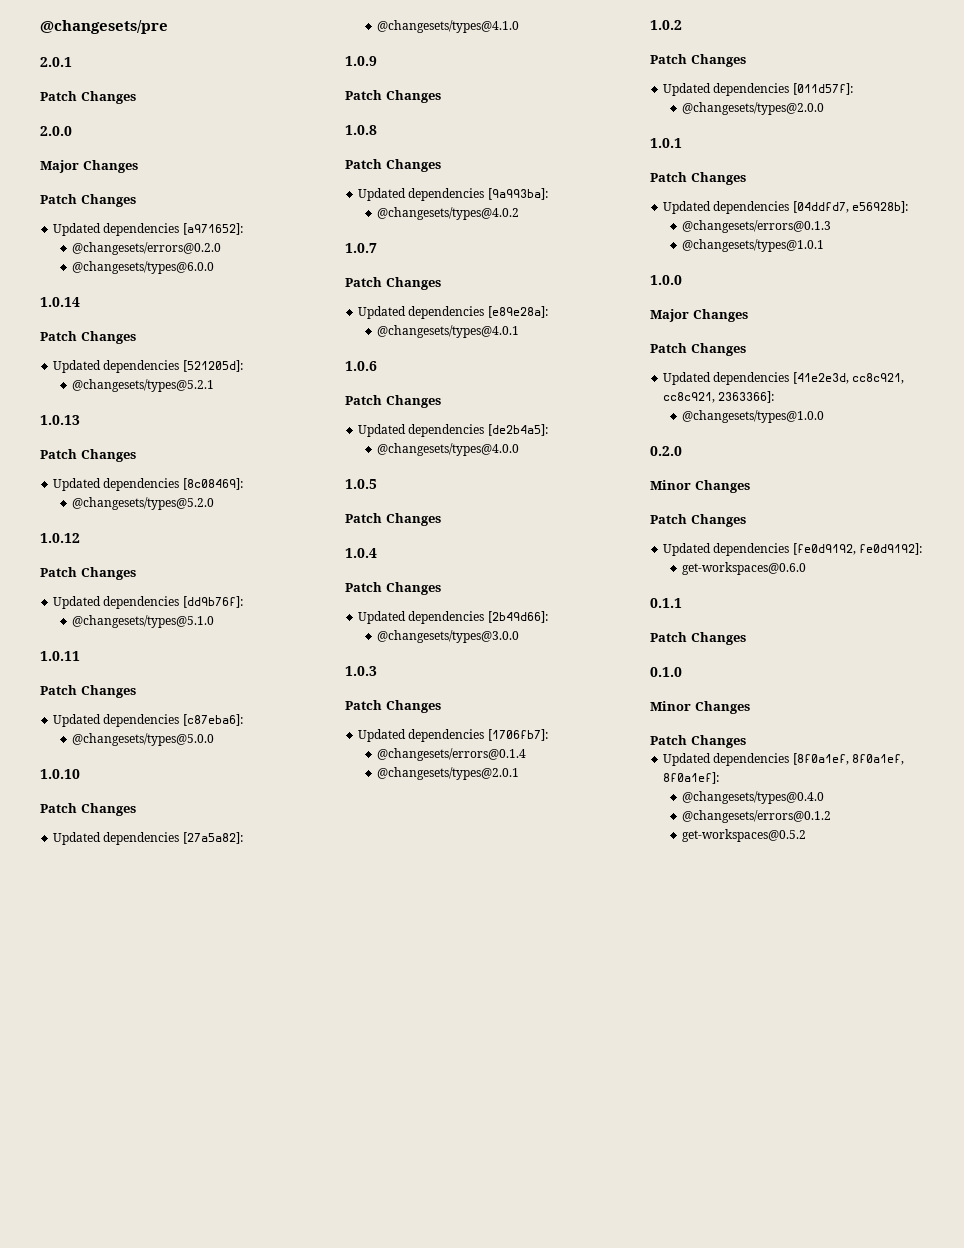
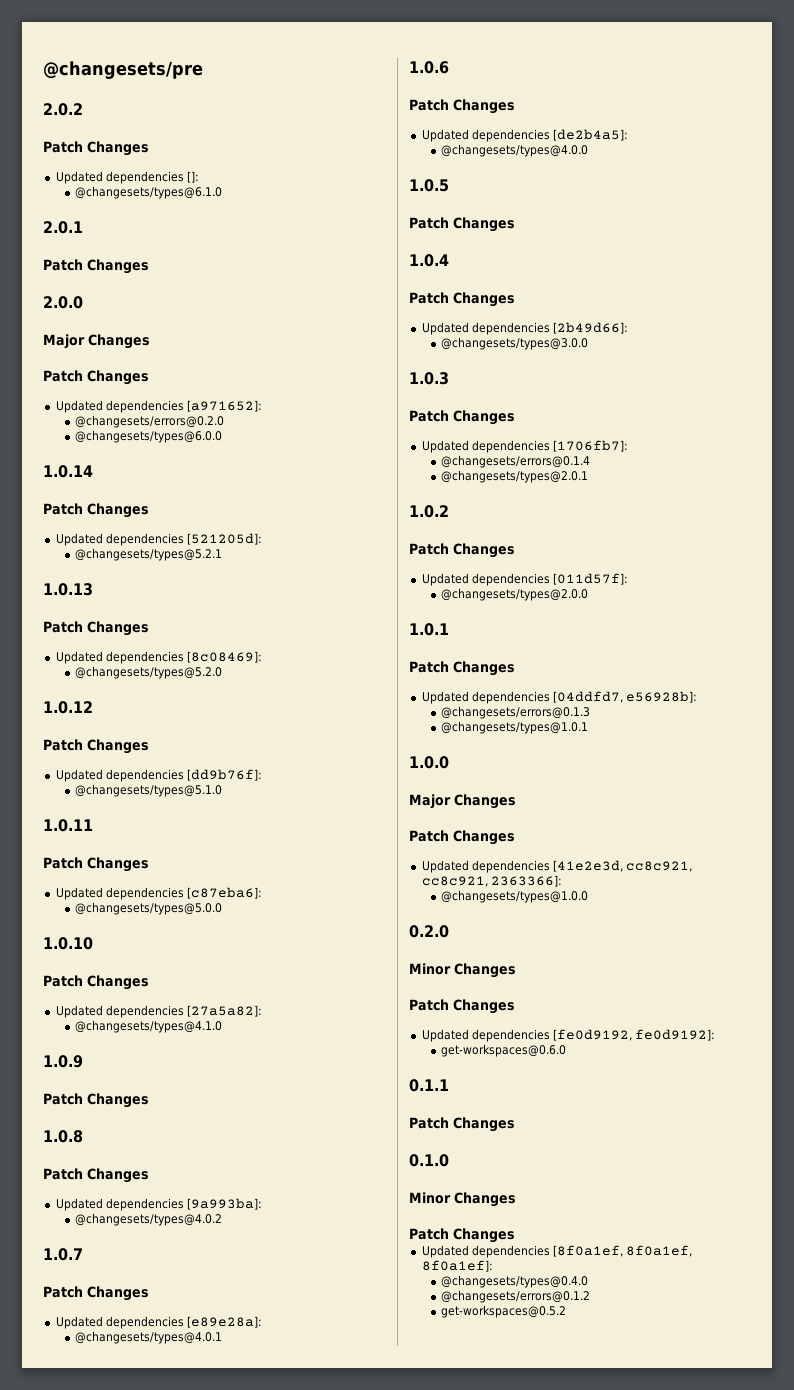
(168, 27) none -> [43,103,83,116] [43,141,149,156] [55,171,199,184] [74,186,222,199] // 2.0.2 // Patch Changes // Updated dependencies []: // @changesets/types@6.1.0

